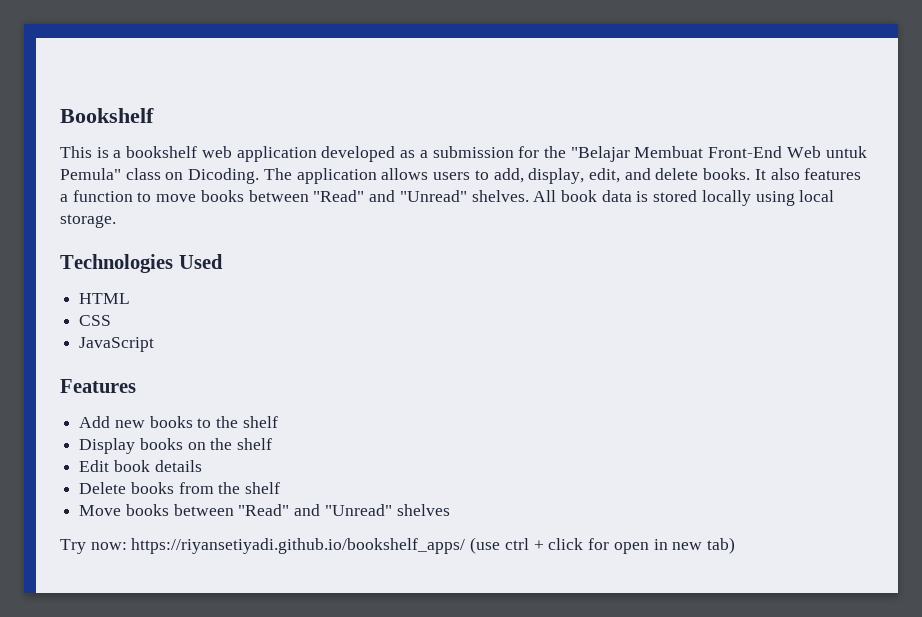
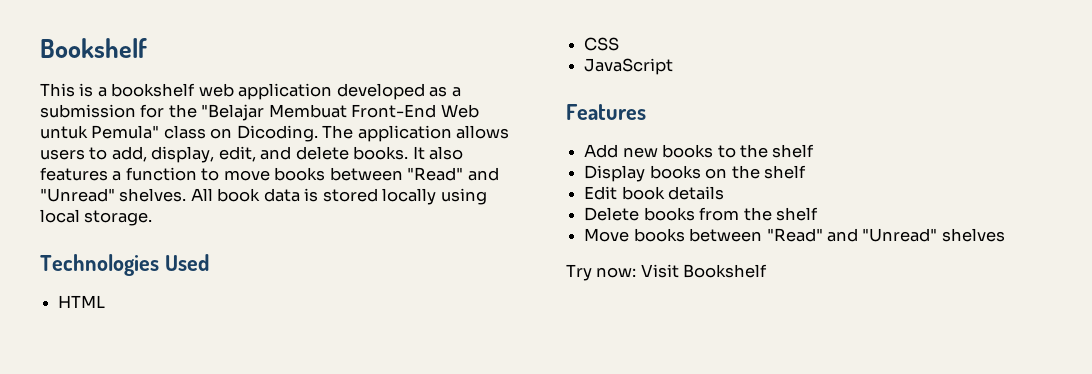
[131,537,735,554] https://riyansetiyadi.github.io/bookshelf_apps/ (use ctrl + click for open in new tab) -> [640,264,768,278] Visit Bookshelf

